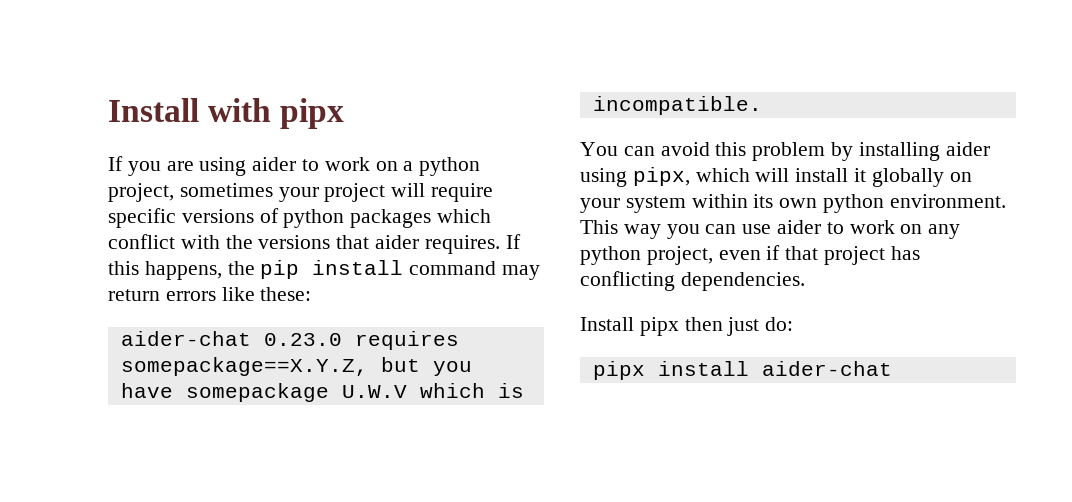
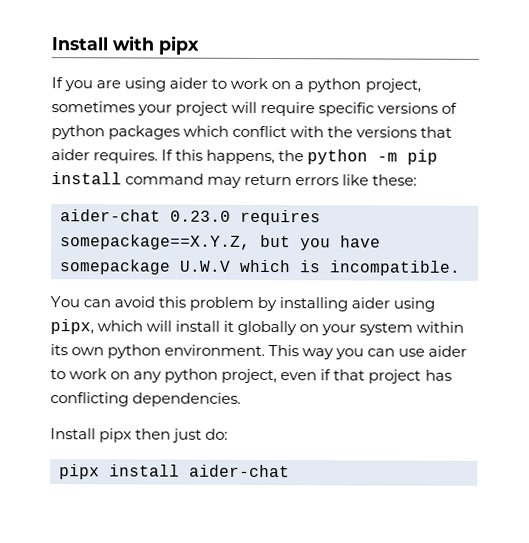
(255, 268) none -> [307,149,399,165] python -m

